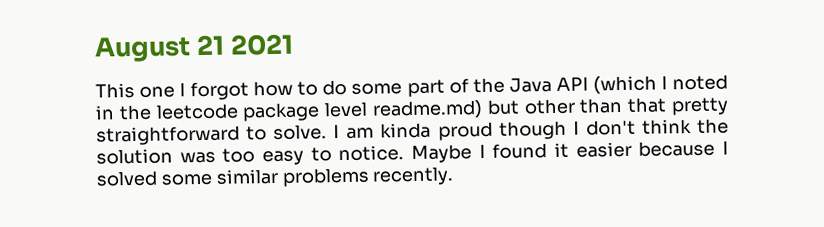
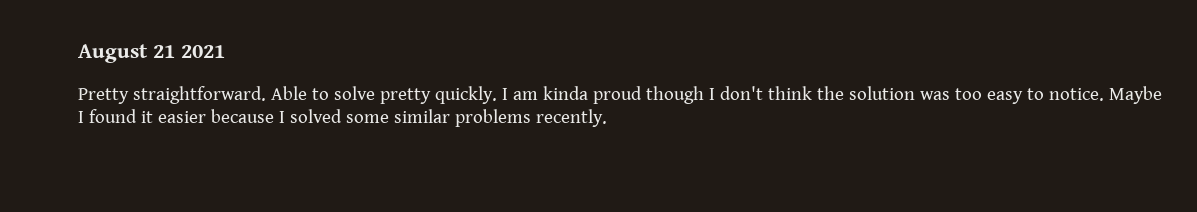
[95,74,728,101] [95,97,729,122] [96,124,328,146] This one I forgot how to do some part of the Java API (which I noted in the leetcode package level readme.md) but other than that pretty straightforward to solve. -> [78,86,497,104] Pretty straightforward. Able to solve pretty quickly.

